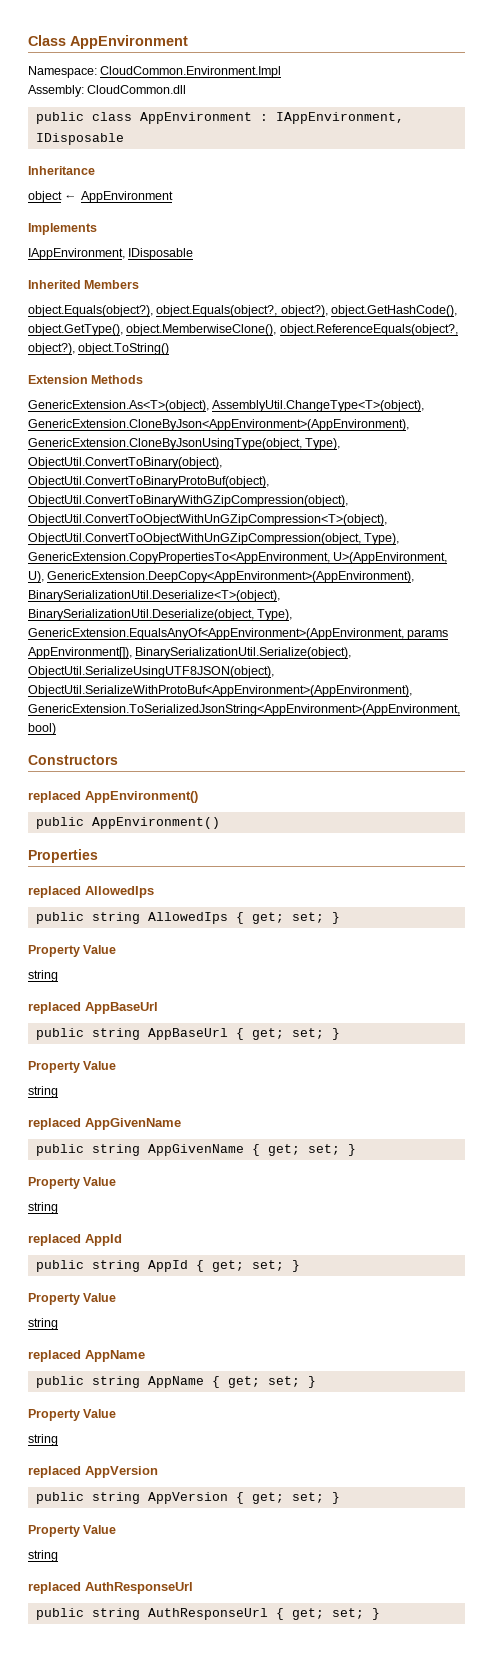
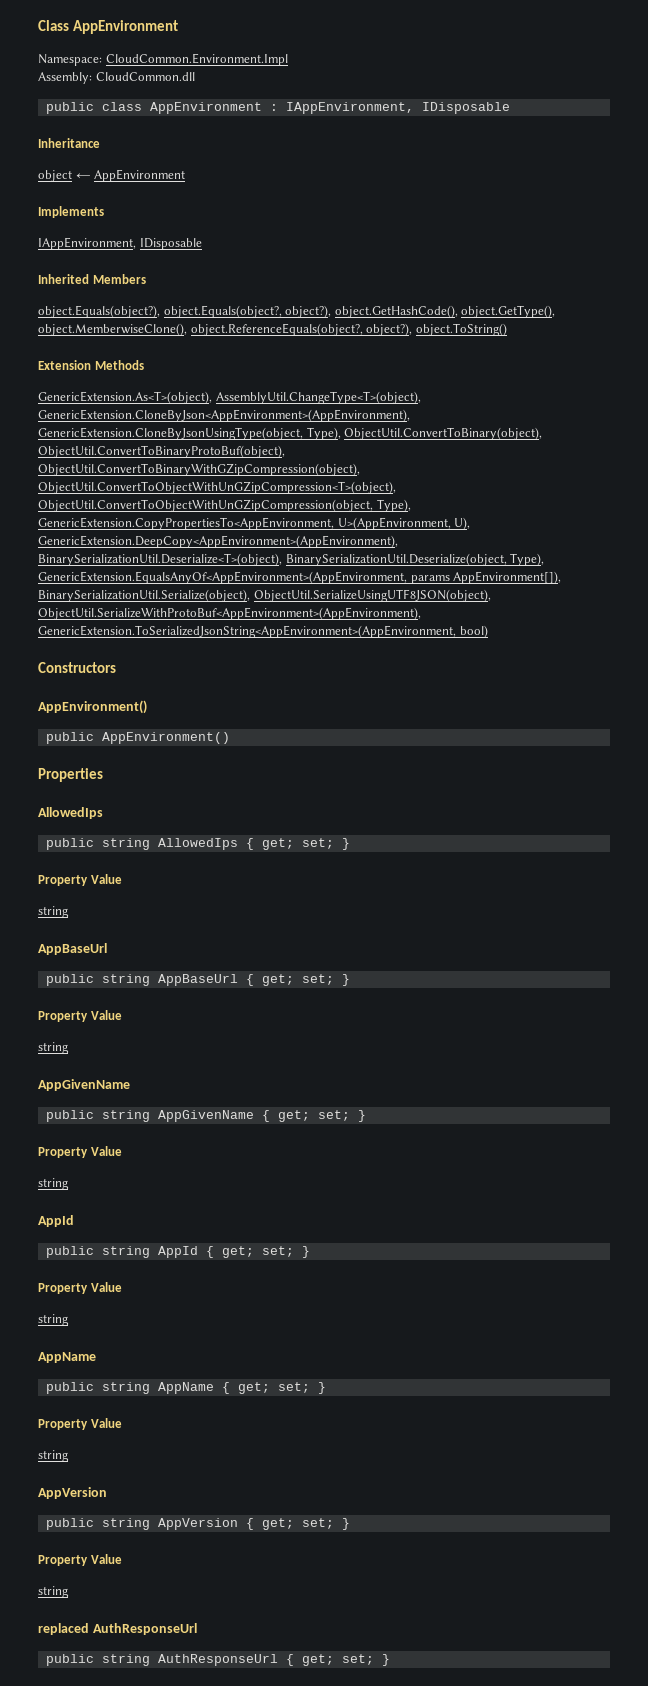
[28,791,81,803] replaced -> (116, 667) none
[28,886,81,898] replaced -> (103, 775) none
[28,1002,81,1014] replaced -> (69, 912) none
[28,1118,81,1130] replaced -> (69, 1048) none
[28,1234,81,1246] replaced -> (69, 1184) none
[28,1350,81,1362] replaced -> (69, 1320) none
[28,1466,81,1478] replaced -> (69, 1456) none

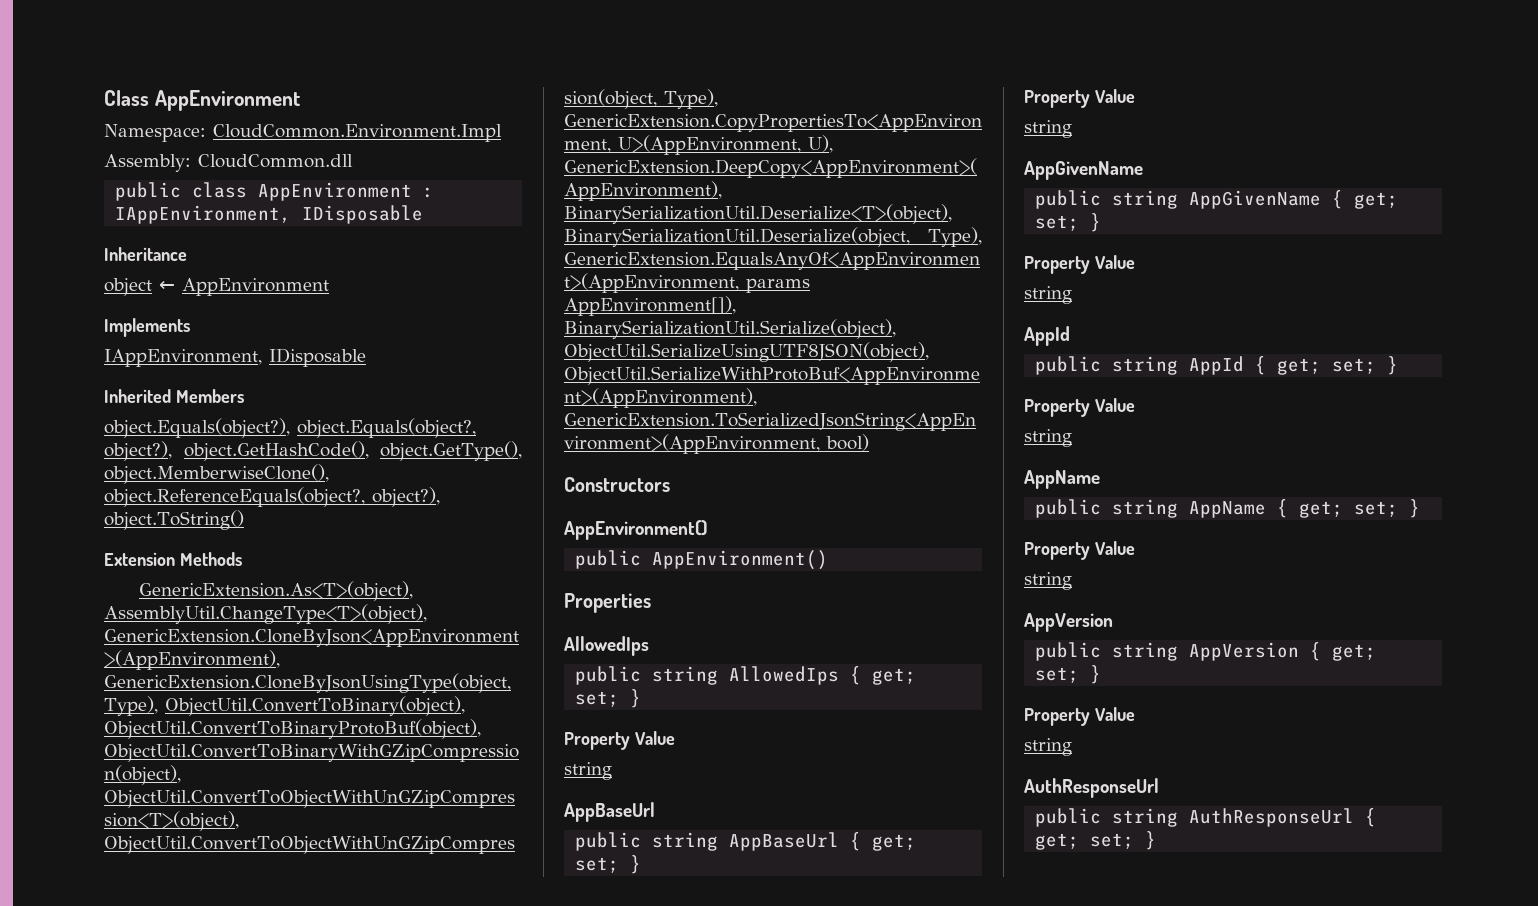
[38,1623,89,1635] replaced -> (1072, 747) none

